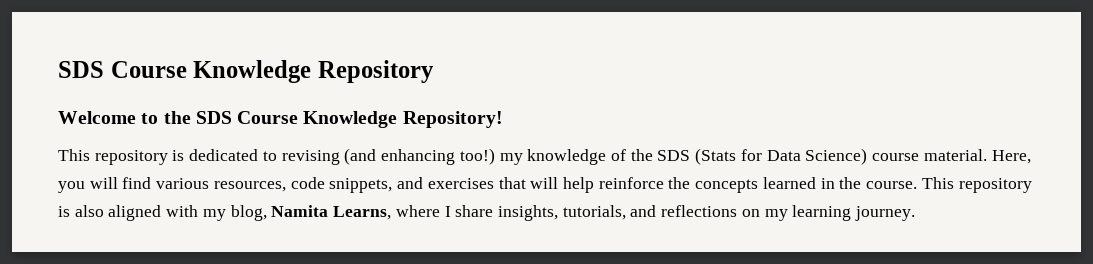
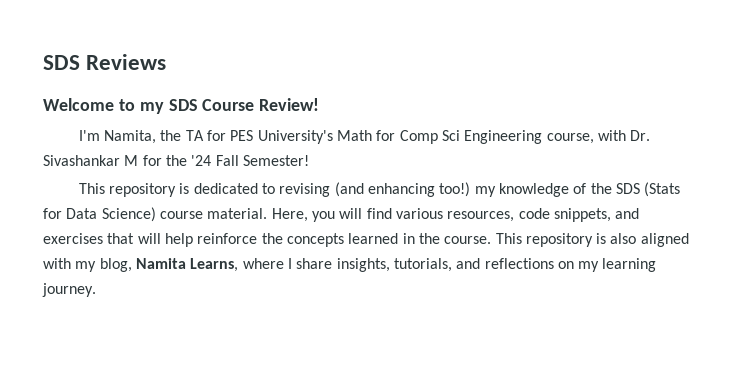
[58,60,434,83] SDS Course Knowledge Repository -> [43,54,167,70] SDS Reviews
[163,111,503,128] the SDS Course Knowledge Repository! -> [139,98,320,114] [78,130,651,144] [43,155,309,166] my SDS Course Review! // I'm Namita, the TA for PES University's Math for Comp Sci Engineering course, with Dr. Sivashankar M for the '24 Fall Semester!

